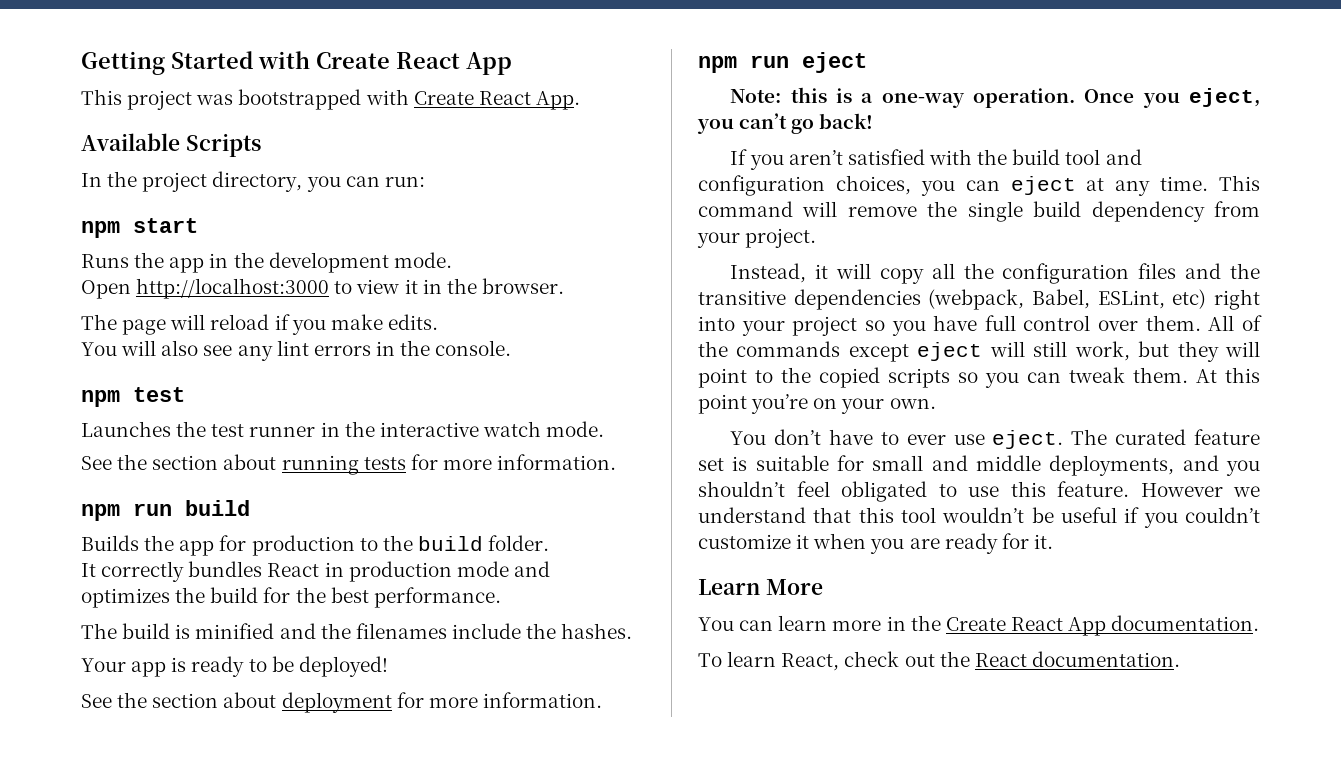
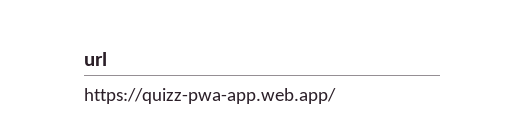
[81,51,512,75] [81,89,580,110] [81,133,261,157] [81,171,425,192] [81,218,198,238] [81,252,452,273] [81,278,564,299] [81,314,438,335] [81,340,512,361] [81,387,185,407] [81,421,605,437] [81,454,617,475] [81,500,250,521] [81,535,550,556] [81,561,550,582] [81,587,501,608] [81,623,633,639] [81,656,388,677] [81,692,602,713] [698,52,867,73] [730,87,1260,108] [697,113,874,134] [730,149,1142,170] [698,175,1260,196] [698,201,1260,222] [697,228,817,248] [730,263,1260,284] [698,289,1260,310] [698,315,1262,336] [698,341,1260,362] [698,367,1260,388] [698,394,936,414] [730,429,1260,449] [698,455,1260,476] [698,481,1260,502] [698,507,1260,528] [698,533,1053,554] [698,579,823,595] [698,615,1260,636] [698,651,1180,671] Getting Started with Create React App // This project was bootstrapped with Create React App. // Available Scripts // In the project directory, you can run: // npm start // Runs the app in the development mode. // Open http://localhost:3000 to view it in the browser. // The page will reload if you make edits. // You will also see any lint errors in the console. // npm test // Launches the test runner in the interactive watch mode. // See the section about running tests for more information. // npm run build // Builds the app for production to the build folder. // It correctly bundles React in production mode and optimizes the build for the best performance. // The build is minified and the filenames include the hashes. // Your app is ready to be deployed! // See the section about deployment for more information. // npm run eject // Note: this is a one-way operation. Once you eject, you can’t go back! // If you aren’t satisfied with the build tool and configuration choices, you can eject at any time. This command will remove the single build dependency from your project. // Instead, it will copy all the configuration files and the transitive dependencies (webpack, Babel, ESLint, etc) right into your project so you have full control over them. All of the commands except eject will still work, but they will point to the copied scripts so you can tweak them. At this point you’re on your own. // You don’t have to ever use eject. The curated feature set is suitable for small and middle deployments, and you shouldn’t feel obligated to use this feature. However we understand that this tool wouldn’t be useful if you couldn’t customize it when you are ready for it. // Learn More // You can learn more in the Create React App documentation. // To learn React, check out the React documentation. -> [84,52,107,66] [84,88,336,104] url // https://quizz-pwa-app.web.app/

